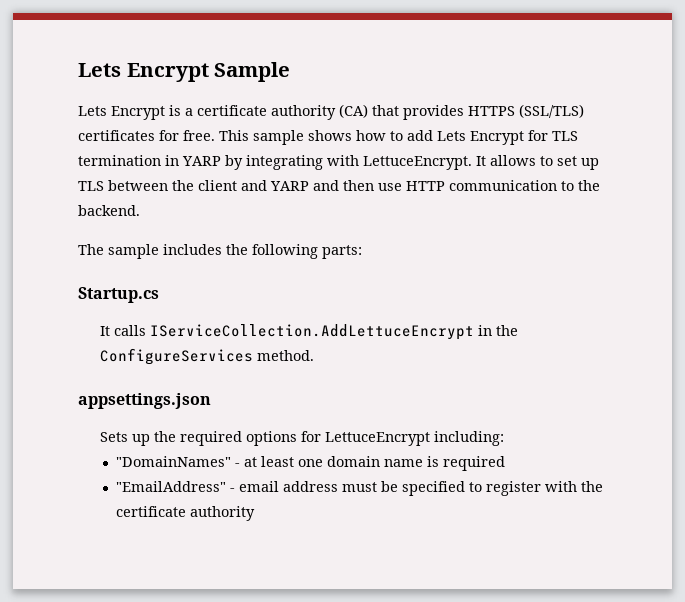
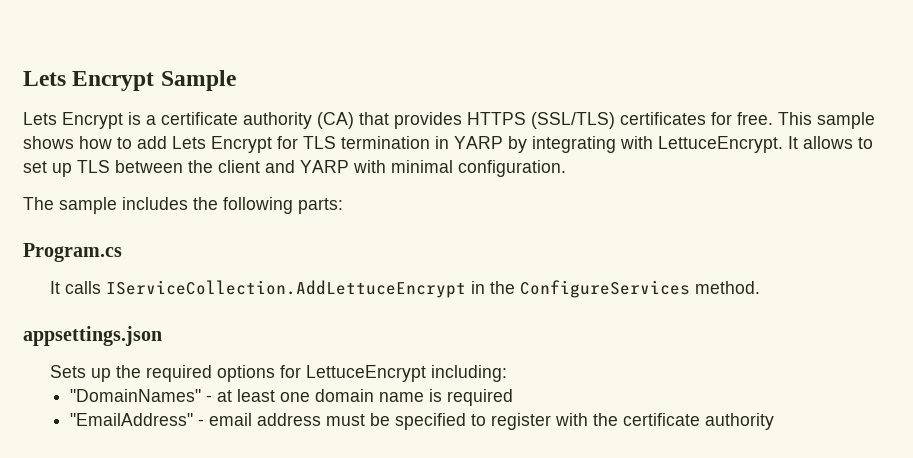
[313,180,600,191] [78,205,140,216] and then use HTTP communication to the backend. -> [353,160,566,177] with minimal configuration.
[78,287,159,303] Startup.cs -> [23,243,122,262] Program.cs

